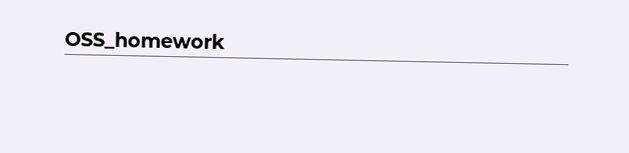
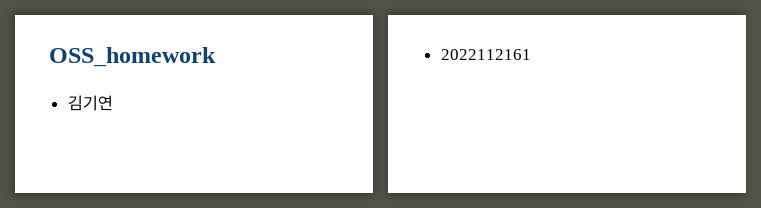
(225, 41) none -> [67,95,113,111] [440,49,531,60] // 김기연 // 2022112161

